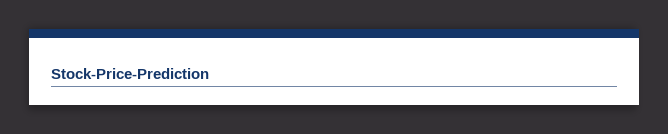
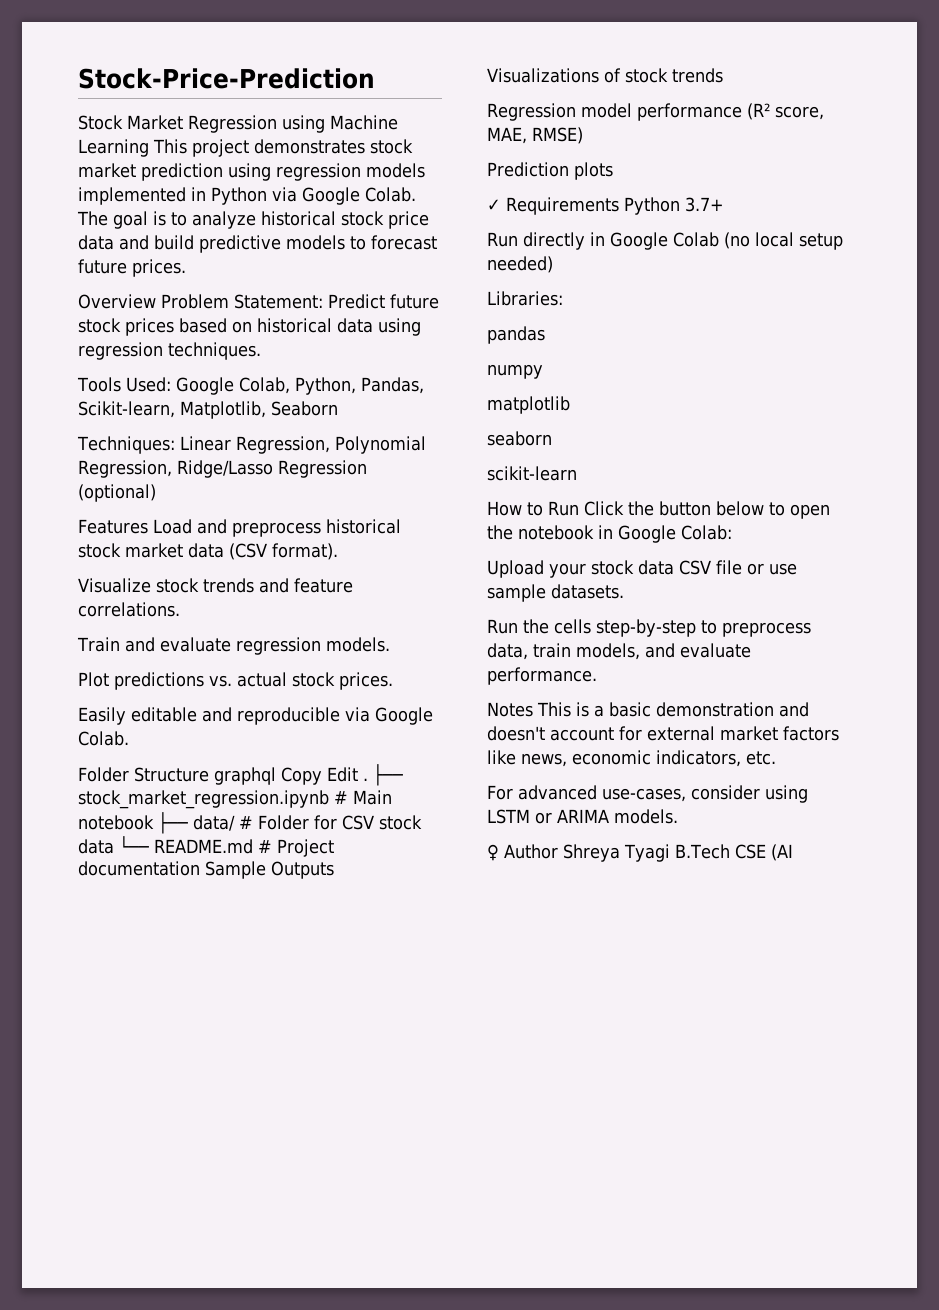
(209, 73) none -> [78,115,398,133] [78,139,413,157] [78,163,425,181] [78,187,416,205] [77,211,429,229] [78,235,437,253] [78,259,186,277] [78,294,439,309] [78,318,421,336] [78,342,261,360] [77,377,424,395] [78,401,338,419] [77,436,426,454] [78,460,367,478] [78,484,156,502] [78,519,401,537] [78,543,338,560] [78,578,353,593] [78,602,180,617] [77,637,390,655] [78,672,393,690] [78,707,433,725] [78,731,129,746] [78,764,403,786] [78,790,392,809] [78,812,422,834] [78,836,334,857] [78,861,334,879] [487,68,723,83] [487,103,824,121] [487,127,583,144] [487,162,613,180] [487,197,724,215] [487,232,843,250] [487,256,553,273] [487,291,563,306] [487,326,545,344] [487,364,543,379] [487,396,570,414] [487,431,552,446] [487,466,577,481] [487,501,830,519] [487,525,732,543] [487,560,797,578] [487,584,624,602] [487,619,811,637] [487,643,751,660] [487,667,597,685] [487,702,809,717] [487,726,839,741] [487,750,776,767] [487,785,808,803] [487,809,678,824] [487,844,793,862] // Stock Market Regression using Machine Learning This project demonstrates stock market prediction using regression models implemented in Python via Google Colab. The goal is to analyze historical stock price data and build predictive models to forecast future prices. // Overview Problem Statement: Predict future stock prices based on historical data using regression techniques. // Tools Used: Google Colab, Python, Pandas, Scikit-learn, Matplotlib, Seaborn // Techniques: Linear Regression, Polynomial Regression, Ridge/Lasso Regression (optional) // Features Load and preprocess historical stock market data (CSV format). // Visualize stock trends and feature correlations. // Train and evaluate regression models. // Plot predictions vs. actual stock prices. // Easily editable and reproducible via Google Colab. // Folder Structure graphql Copy Edit . ├── stock_market_regression.ipynb # Main notebook ├── data/ # Folder for CSV stock data └── README.md # Project documentation Sample Outputs Visualizations of stock trends // Regression model performance (R² score, MAE, RMSE) // Prediction plots // ✓ Requirements Python 3.7+ // Run directly in Google Colab (no local setup needed) // Libraries: // pandas // numpy // matplotlib // seaborn // scikit-learn // How to Run Click the button below to open the notebook in Google Colab: // Upload your stock data CSV file or use sample datasets. // Run the cells step-by-step to preprocess data, train models, and evaluate performance. // Notes This is a basic demonstration and doesn't account for external market factors like news, economic indicators, etc. // For advanced use-cases, consider using LSTM or ARIMA models. // ♀ Author Shreya Tyagi B.Tech CSE (AI

